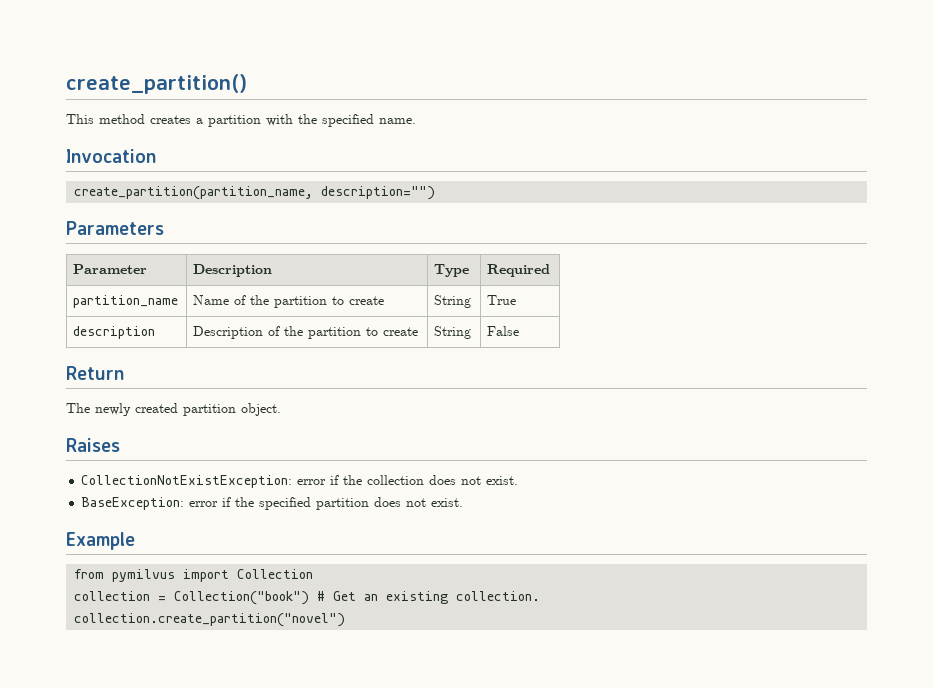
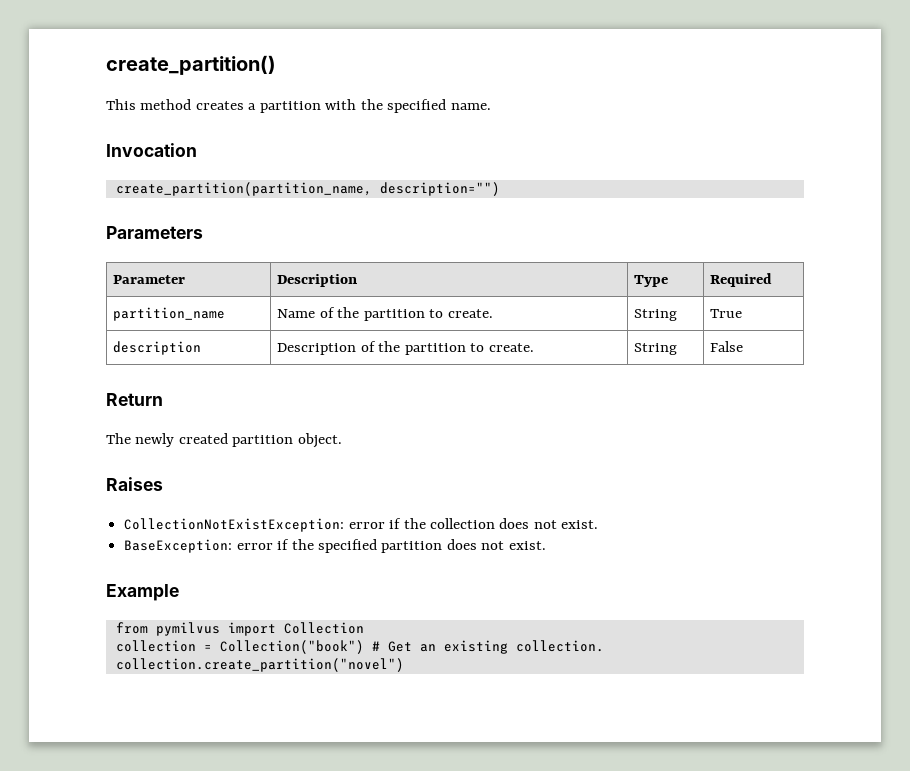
[349,296,385,305] create -> [447,309,493,318] create.
[383,327,419,336] create -> [488,343,534,352] create.

